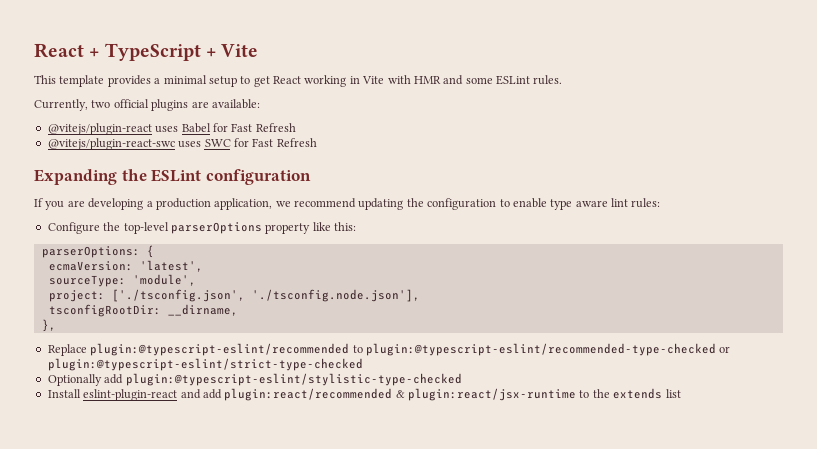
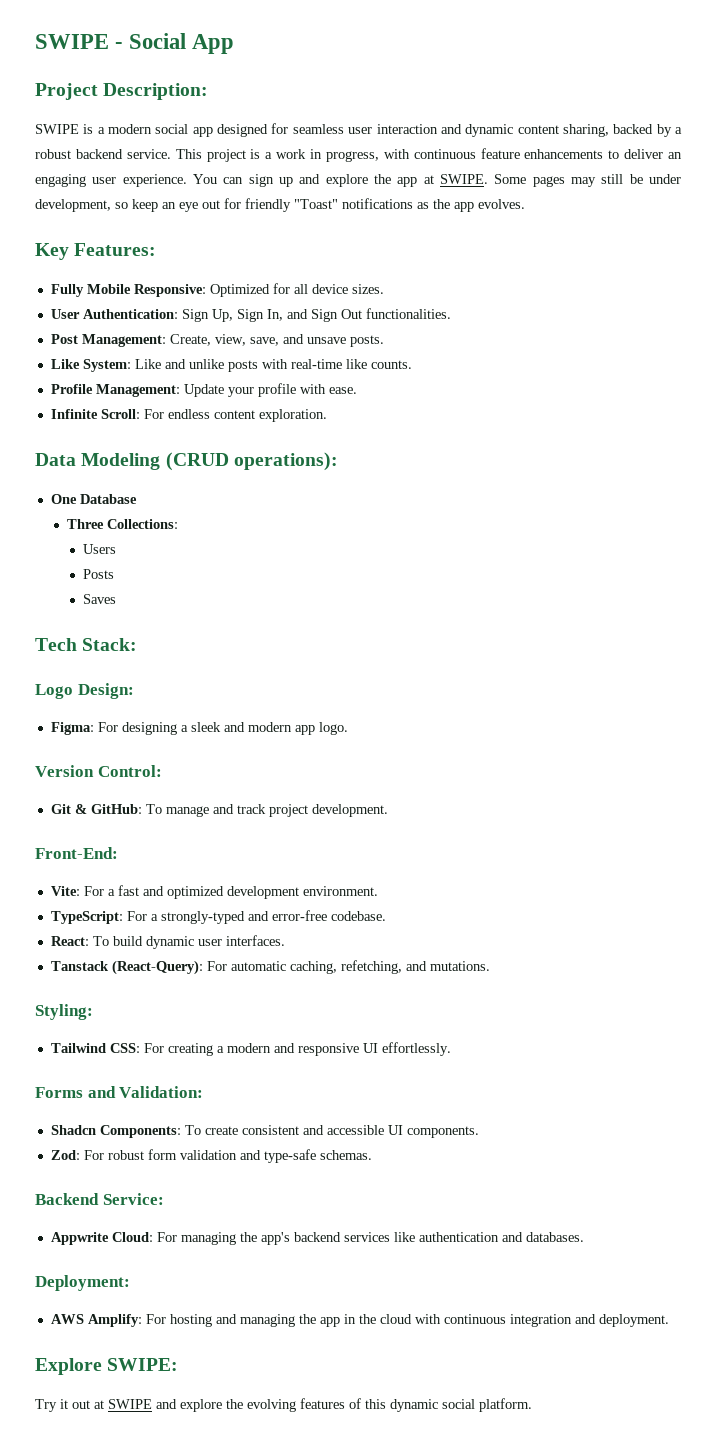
[34,43,259,61] [34,75,563,87] [34,99,260,111] [47,123,296,135] [47,138,317,150] [34,169,311,185] [34,198,661,210] [47,222,356,234] [41,245,154,258] [48,260,203,272] [48,274,196,287] [48,289,420,302] [48,304,238,317] [41,319,56,332] [47,343,731,356] [47,358,363,371] [47,373,462,386] [47,388,681,401] React + TypeScript + Vite // This template provides a minimal setup to get React working in Vite with HMR and some ESLint rules. // Currently, two official plugins are available: // @vitejs/plugin-react uses Babel for Fast Refresh // @vitejs/plugin-react-swc uses SWC for Fast Refresh // Expanding the ESLint configuration // If you are developing a production application, we recommend updating the configuration to enable type aware lint rules: // Configure the top-level parserOptions property like this: // parserOptions: { // ecmaVersion: 'latest', // sourceType: 'module', // project: ['./tsconfig.json', './tsconfig.node.json'], // tsconfigRootDir: __dirname, // }, // Replace plugin:@typescript-eslint/recommended to plugin:@typescript-eslint/recommended-type-checked or plugin:@typescript-eslint/strict-type-checked // Optionally add plugin:@typescript-eslint/stylistic-type-checked // Install eslint-plugin-react and add plugin:react/recommended & plugin:react/jsx-runtime to the extends list -> [35,33,235,54] [35,83,209,100] [35,123,683,137] [35,148,682,162] [35,174,681,187] [35,198,525,212] [35,243,157,260] [50,283,384,297] [50,308,451,322] [50,334,384,347] [50,359,412,372] [50,383,357,397] [50,409,327,422] [35,452,338,471] [50,494,137,504] [66,519,178,529] [82,544,116,554] [82,569,114,579] [82,594,116,604] [35,638,138,651] [35,683,134,699] [50,722,348,735] [35,765,162,777] [50,804,388,817] [35,847,118,859] [50,885,378,899] [50,910,386,924] [50,935,285,949] [50,960,490,975] [35,1004,93,1020] [50,1042,451,1056] [35,1086,204,1098] [50,1125,479,1138] [50,1149,372,1163] [35,1193,164,1205] [50,1232,584,1245] [35,1275,130,1291] [50,1314,669,1327] [35,1358,179,1375] [35,1398,532,1412] SWIPE - Social App // Project Description: // SWIPE is a modern social app designed for seamless user interaction and dynamic content sharing, backed by a robust backend service. This project is a work in progress, with continuous feature enhancements to deliver an engaging user experience. You can sign up and explore the app at SWIPE. Some pages may still be under development, so keep an eye out for friendly "Toast" notifications as the app evolves. // Key Features: // Fully Mobile Responsive: Optimized for all device sizes. // User Authentication: Sign Up, Sign In, and Sign Out functionalities. // Post Management: Create, view, save, and unsave posts. // Like System: Like and unlike posts with real-time like counts. // Profile Management: Update your profile with ease. // Infinite Scroll: For endless content exploration. // Data Modeling (CRUD operations): // One Database // Three Collections: // Users // Posts // Saves // Tech Stack: // Logo Design: // Figma: For designing a sleek and modern app logo. // Version Control: // Git & GitHub: To manage and track project development. // Front-End: // Vite: For a fast and optimized development environment. // TypeScript: For a strongly-typed and error-free codebase. // React: To build dynamic user interfaces. // Tanstack (React-Query): For automatic caching, refetching, and mutations. // Styling: // Tailwind CSS: For creating a modern and responsive UI effortlessly. // Forms and Validation: // Shadcn Components: To create consistent and accessible UI components. // Zod: For robust form validation and type-safe schemas. // Backend Service: // Appwrite Cloud: For managing the app's backend services like authentication and databases. // Deployment: // AWS Amplify: For hosting and managing the app in the cloud with continuous integration and deployment. // Explore SWIPE: // Try it out at SWIPE and explore the evolving features of this dynamic social platform.

